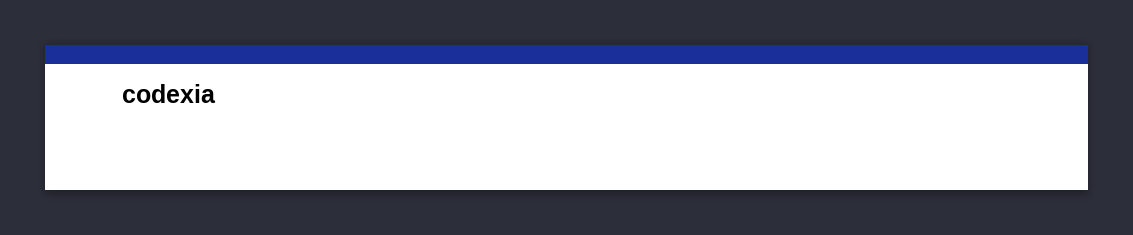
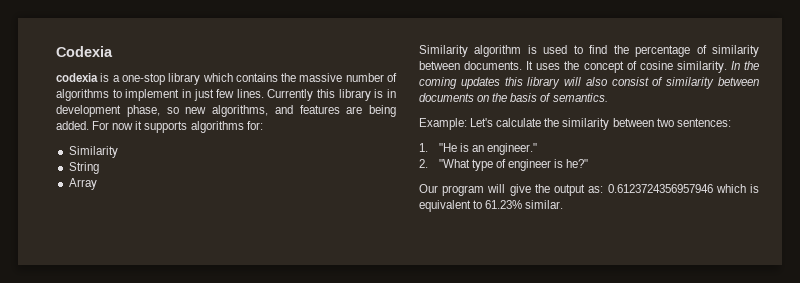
[122,84,216,103] codexia -> [56,46,113,57] [56,73,398,85] [56,89,396,101] [56,105,396,117] [56,121,263,133] [68,146,118,158] [68,162,99,174] [68,178,97,190] [419,45,759,57] [419,61,759,73] [419,77,759,89] [419,93,608,102] [419,118,731,130] [419,143,538,155] [419,159,589,171] [419,184,759,196] [419,200,564,212] Codexia // codexia is a one-stop library which contains the massive number of algorithms to implement in just few lines. Currently this library is in development phase, so new algorithms, and features are being added. For now it supports algorithms for: // Similarity // String // Array // Similarity algorithm is used to find the percentage of similarity between documents. It uses the concept of cosine similarity. In the coming updates this library will also consist of similarity between documents on the basis of semantics. // Example: Let's calculate the similarity between two sentences: // 1. "He is an engineer." // 2. "What type of engineer is he?" // Our program will give the output as: 0.6123724356957946 which is equivalent to 61.23% similar.

